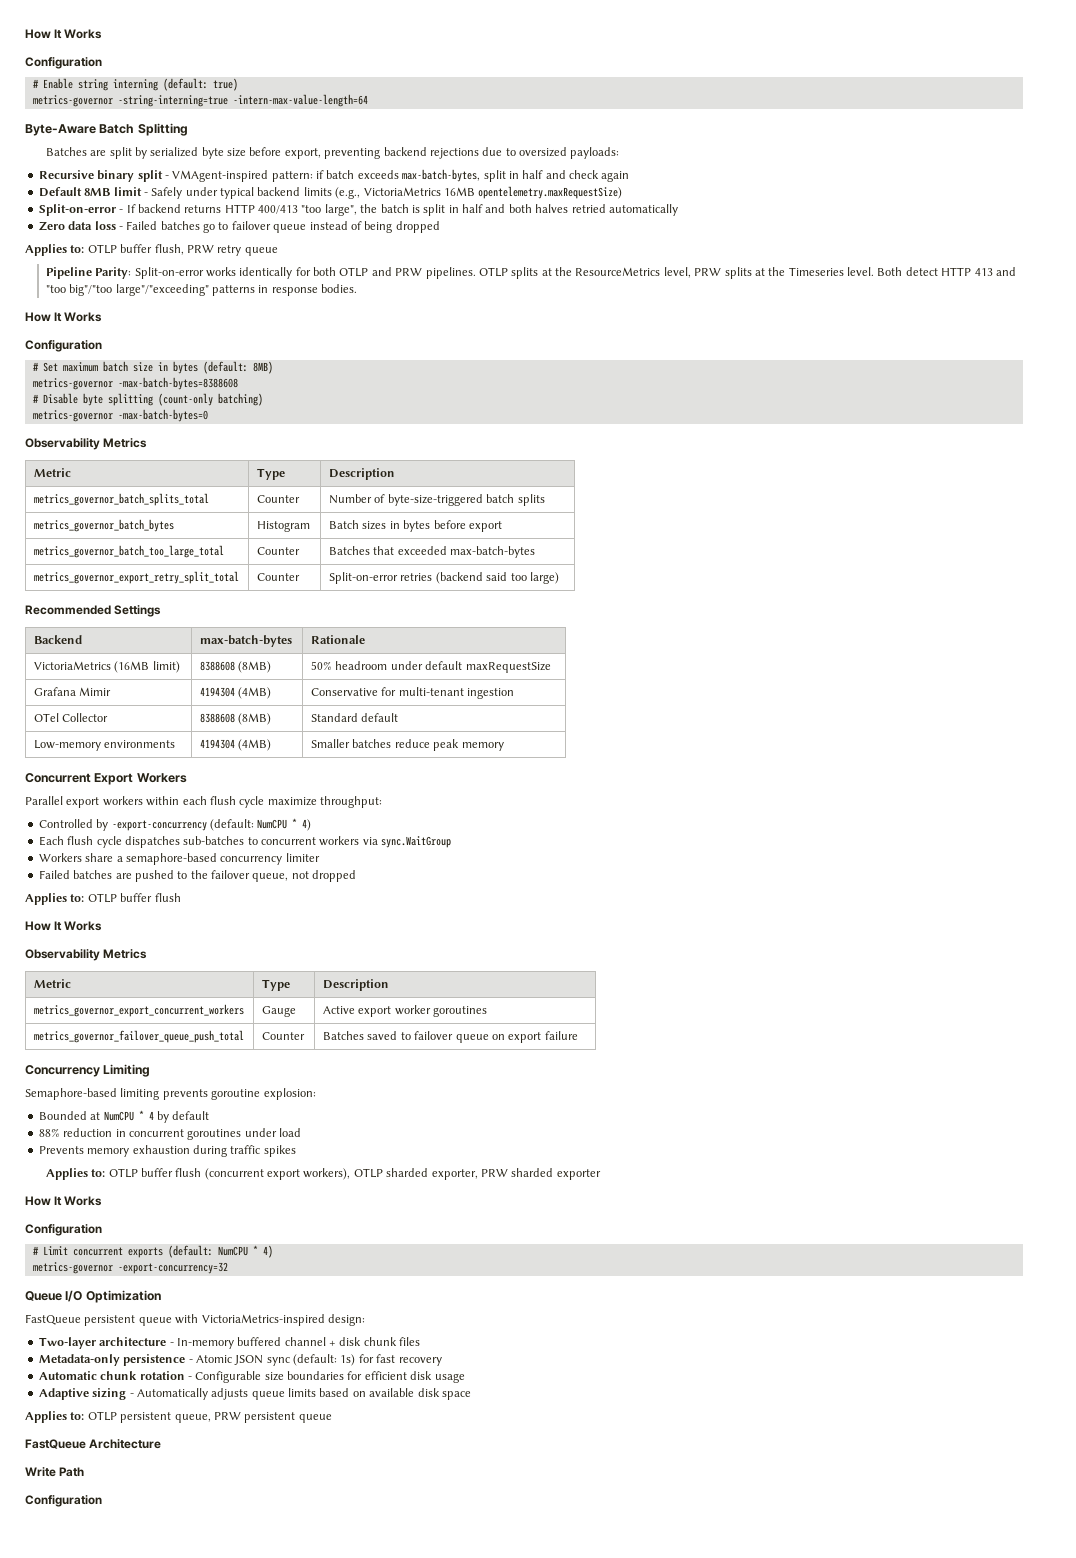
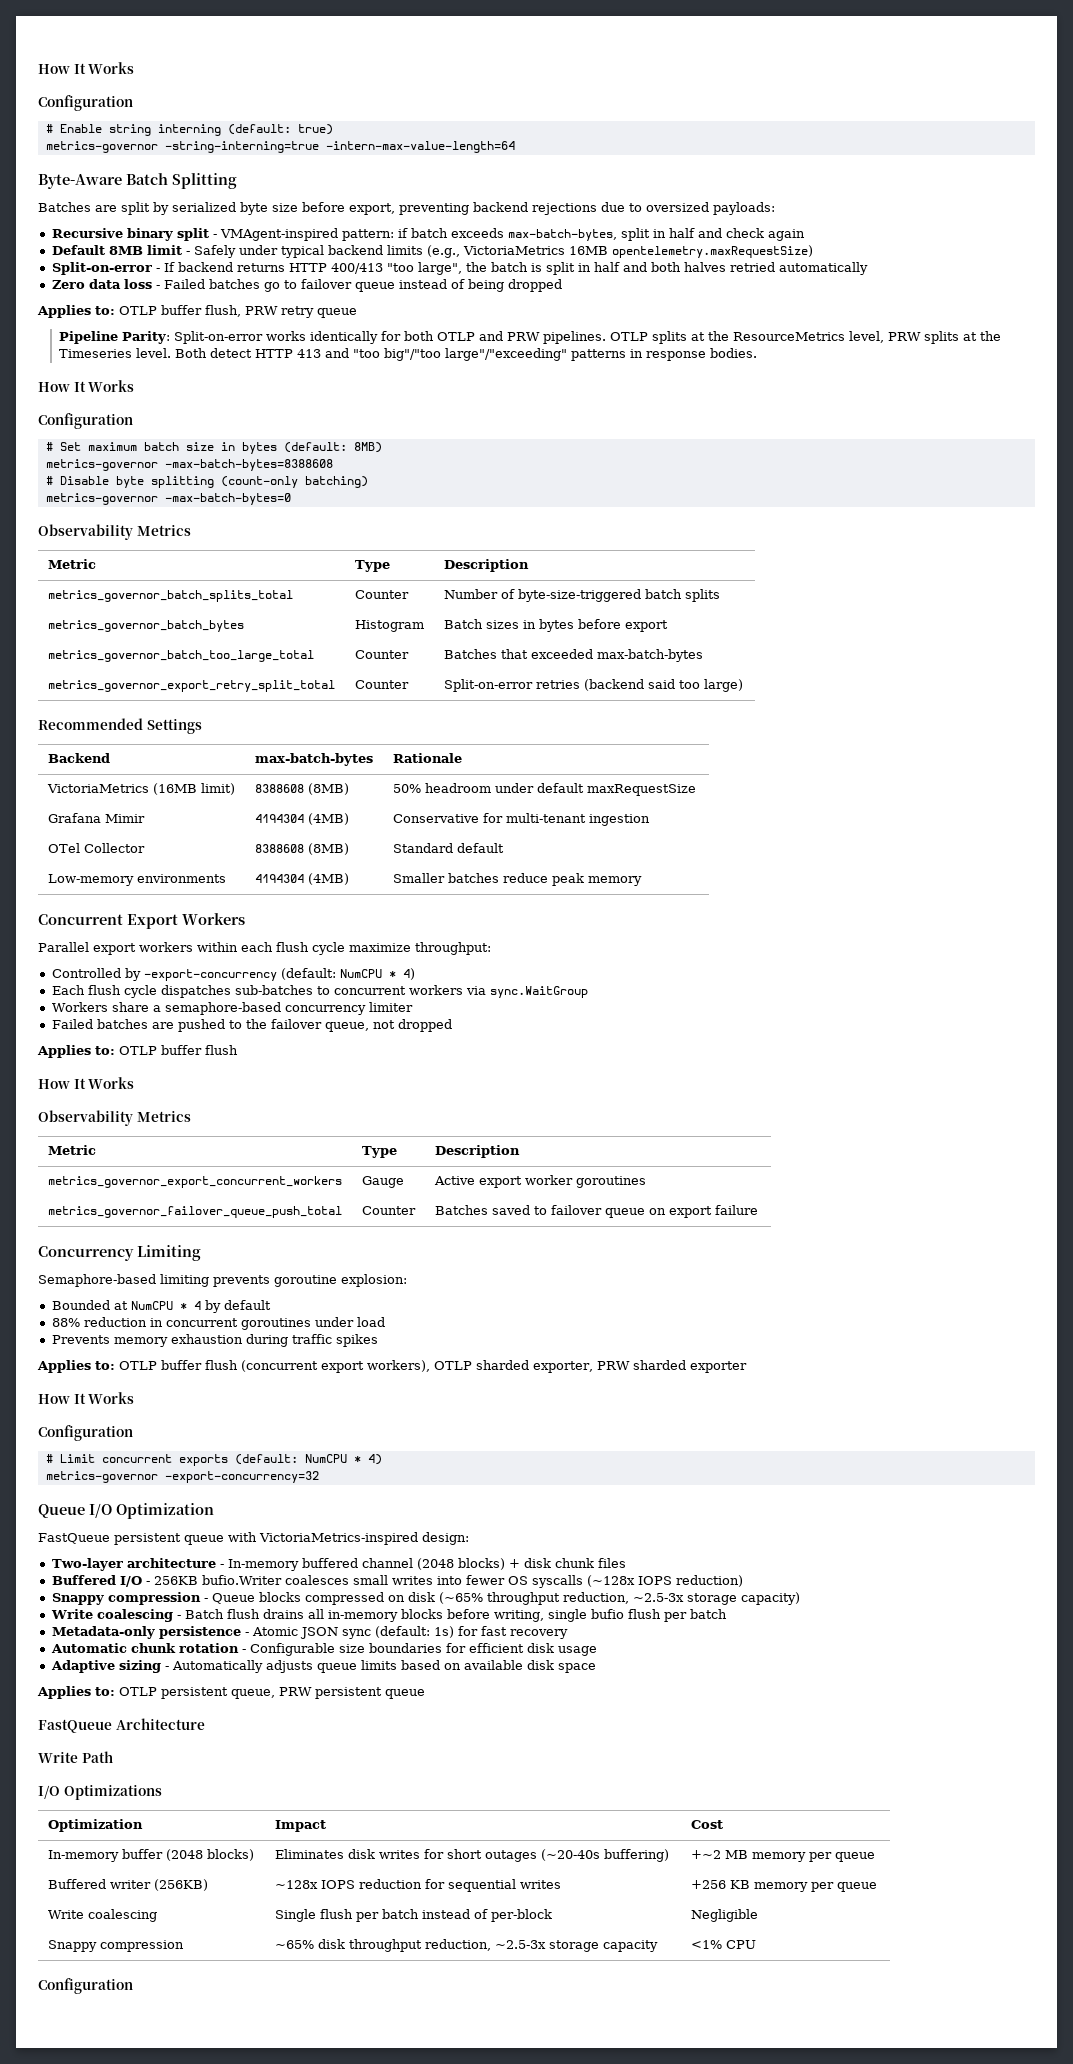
(326, 1341) none -> [416,1558,505,1570] (2048 blocks)
(421, 1341) none -> [51,1575,743,1588] [51,1592,800,1605] [50,1609,727,1622] // Buffered I/O - 256KB bufio.Writer coalesces small writes into fewer OS syscalls (~128x IOPS reduction) // Snappy compression - Queue blocks compressed on disk (~65% throughput reduction, ~2.5-3x storage capacity) // Write coalescing - Batch flush drains all in-memory blocks before writing, single bufio flush per batch
(85, 1472) none -> [38,1785,162,1800] [47,1819,143,1832] [274,1820,326,1832] [690,1820,723,1829] [47,1849,254,1862] [274,1849,669,1862] [690,1850,875,1862] [47,1879,208,1891] [274,1879,561,1892] [690,1880,877,1892] [47,1909,157,1922] [274,1909,552,1922] [690,1909,758,1922] [47,1940,184,1952] [274,1939,658,1952] [690,1940,756,1949] // I/O Optimizations // Optimization | Impact | Cost // In-memory buffer (2048 blocks) | Eliminates disk writes for short outages (~20-40s buffering) | +~2 MB memory per queue // Buffered writer (256KB) | ~128x IOPS reduction for sequential writes | +256 KB memory per queue // Write coalescing | Single flush per batch instead of per-block | Negligible // Snappy compression | ~65% disk throughput reduction, ~2.5-3x storage capacity | <1% CPU

